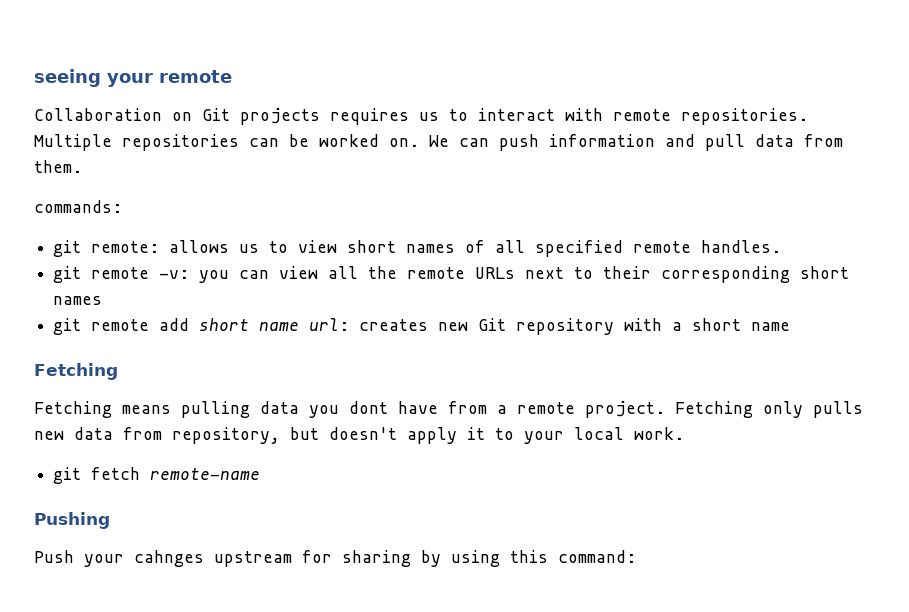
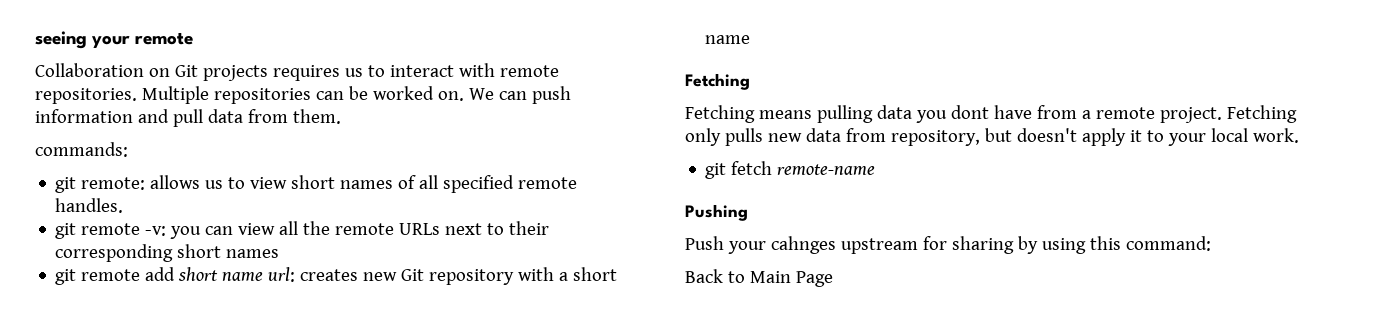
(636, 556) none -> [685,269,833,287] // Back to Main Page

